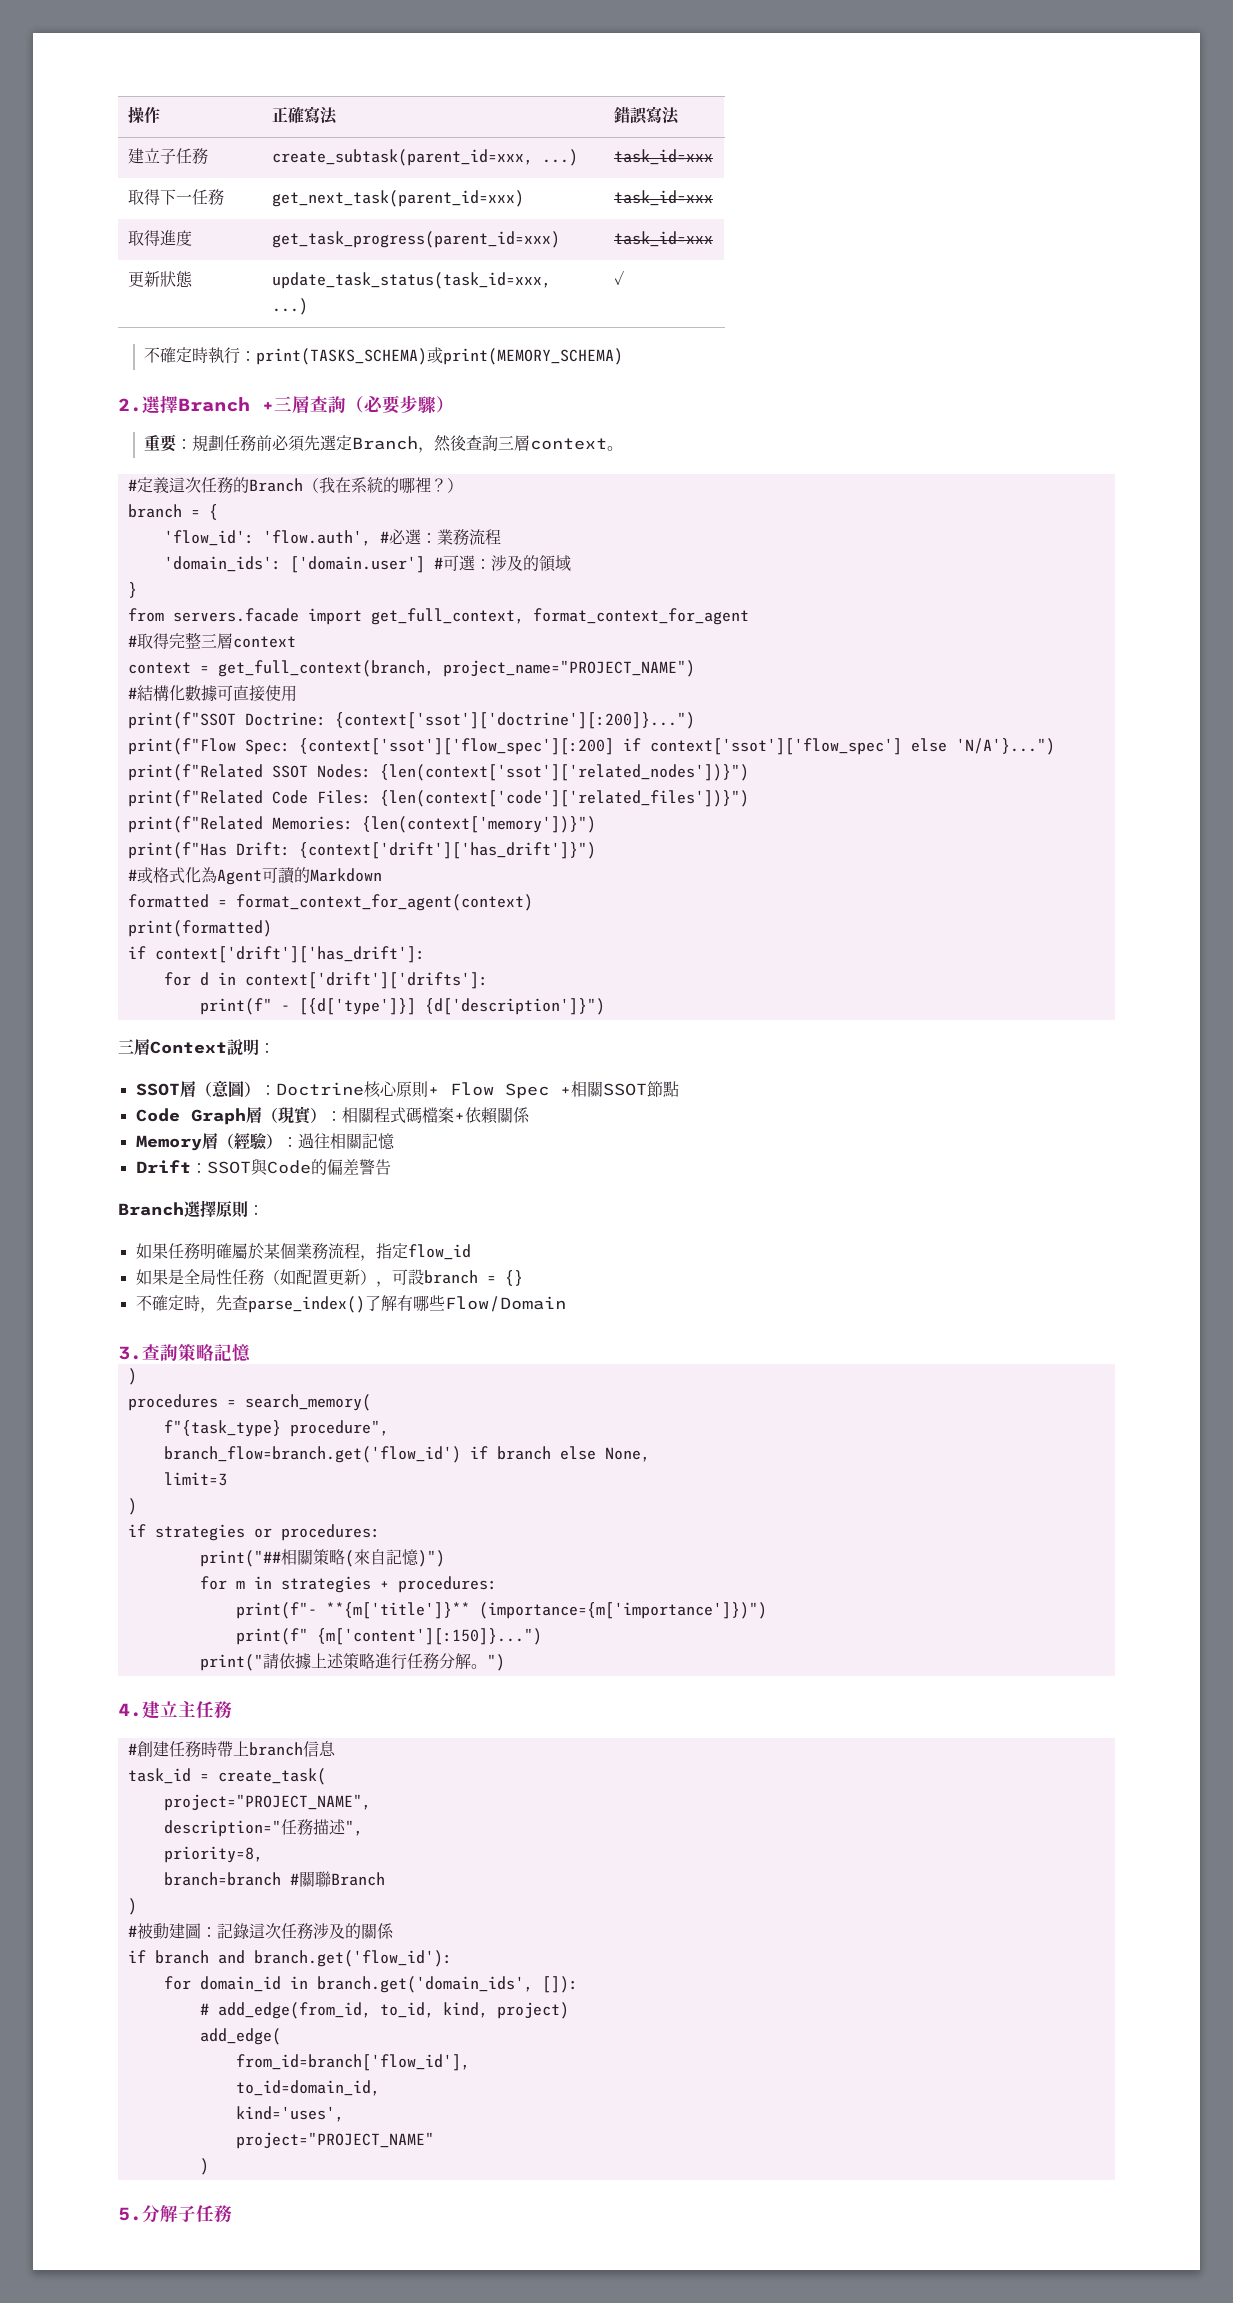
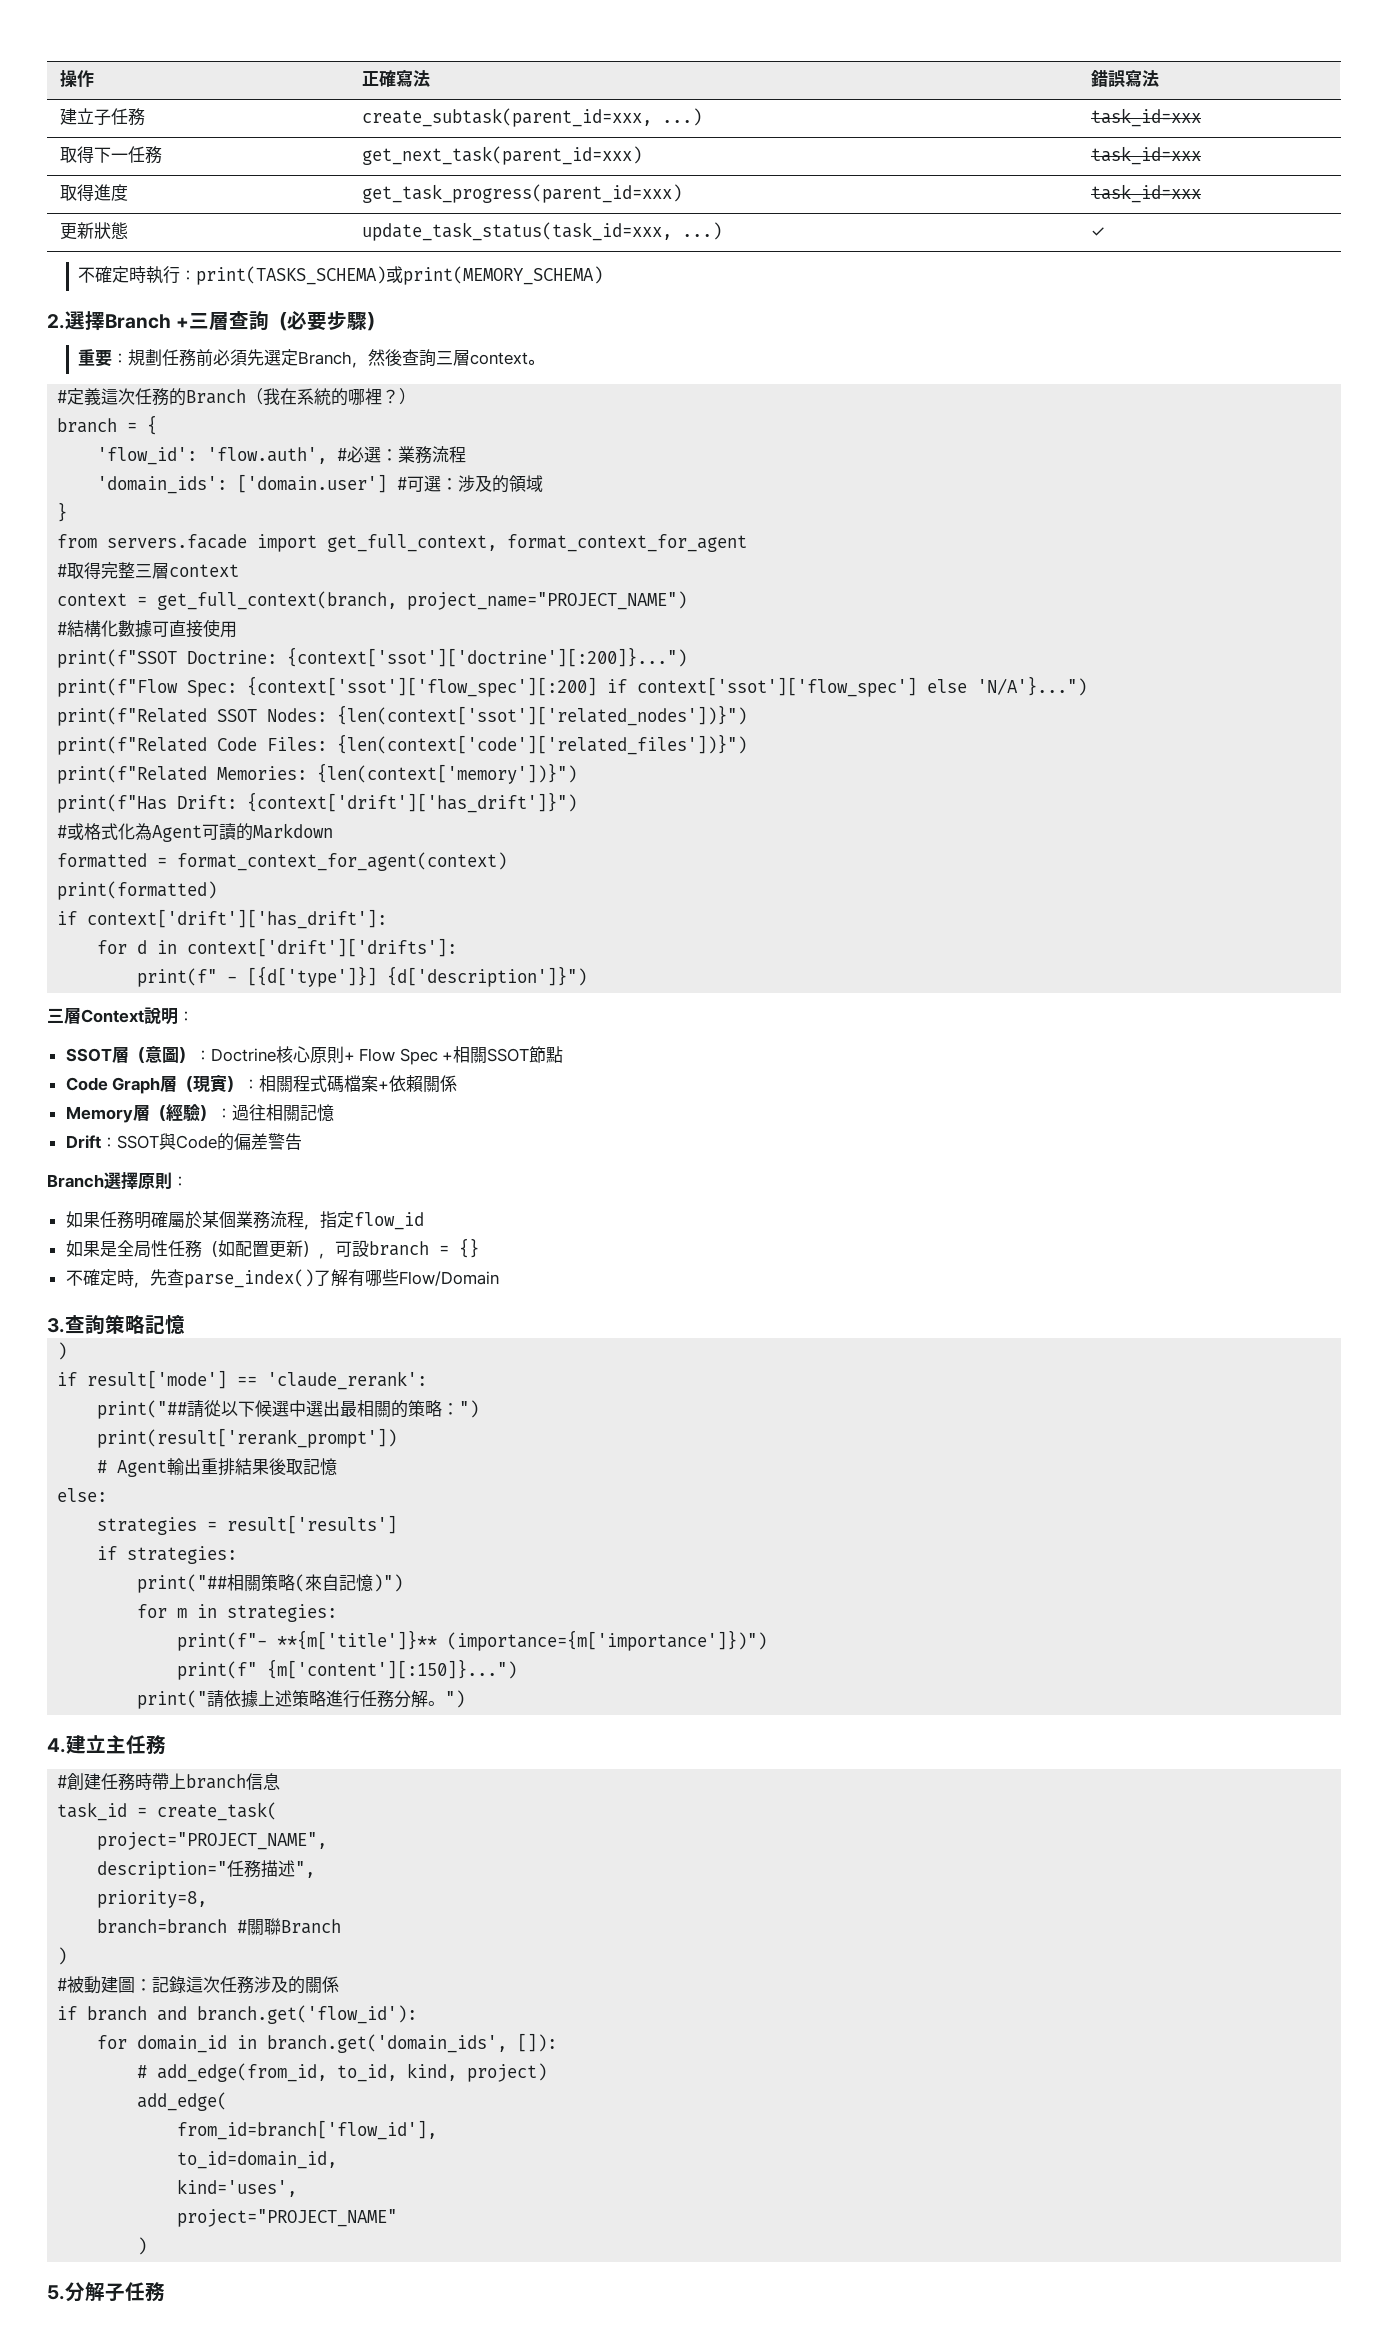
[127,1394,371,1411] [163,1420,389,1437] [163,1446,650,1463] [163,1472,227,1486] [127,1498,137,1515] [127,1524,380,1541] procedures = search_memory( // f"{task_type} procedure", // branch_flow=branch.get('flow_id') if branch else None, // limit=3 // ) // if strategies or procedures: -> [57,1370,428,1390] [97,1400,480,1419] [97,1428,398,1448] [97,1458,338,1477] [57,1488,108,1502] [97,1515,398,1535] [97,1546,238,1564] if result['mode'] == 'claude_rerank': // print("##請從以下候選中選出最相關的策略：") // print(result['rerank_prompt']) // # Agent輸出重排結果後取記憶 // else: // strategies = result['results'] // if strategies:
[280,1576,497,1593] strategies + procedures: -> [227,1604,338,1622] strategies:

